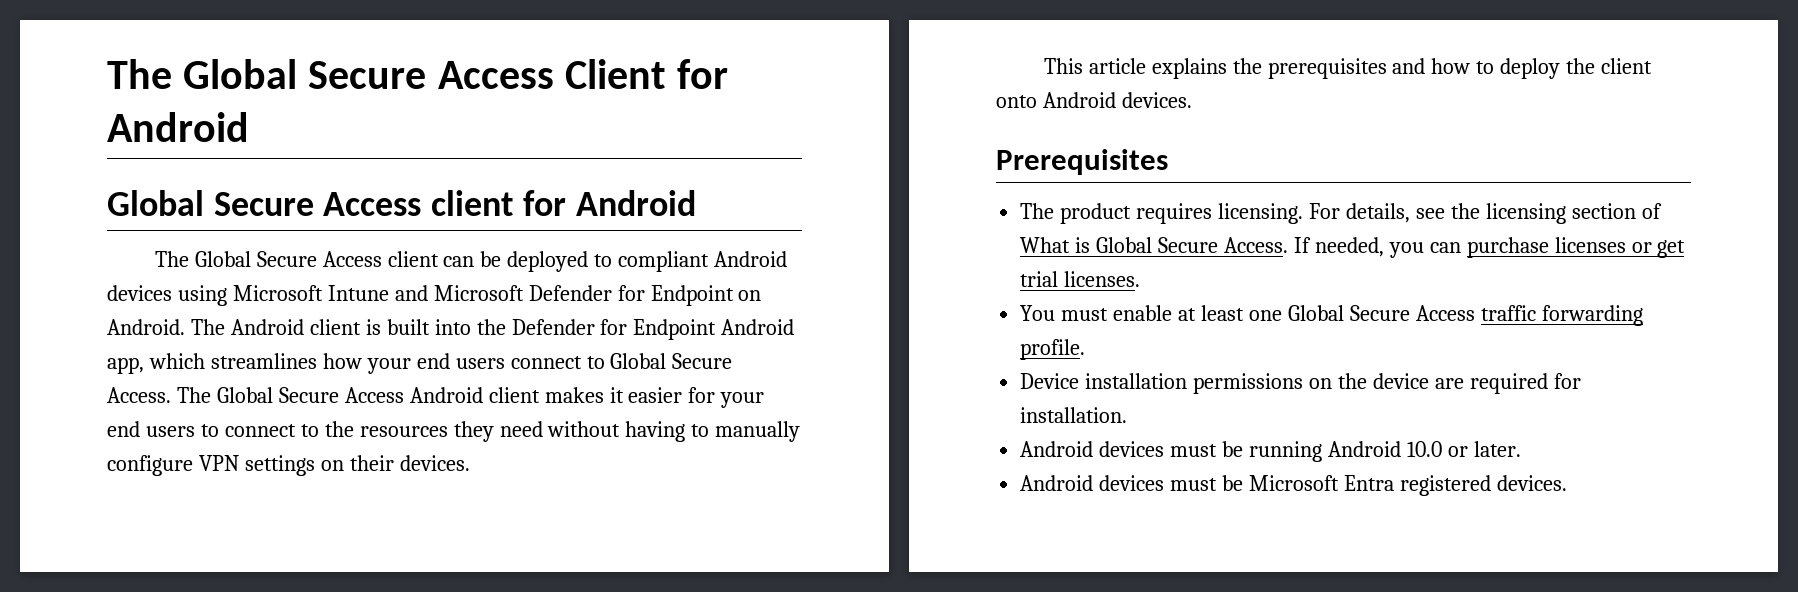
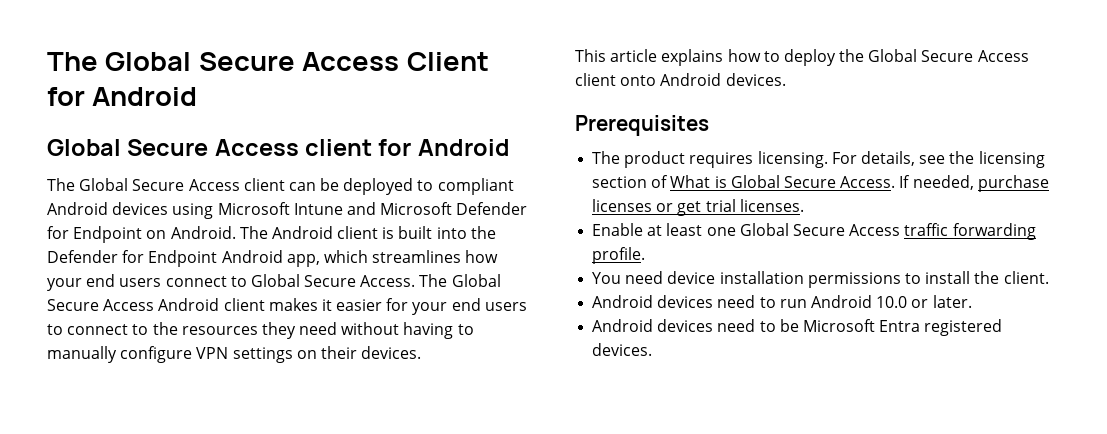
[1232,58,1426,79] the prerequisites and -> (724, 57) none
(1596, 66) none -> [868,49,1029,62] Global Secure Access
[1388,242,1461,258] you can -> (974, 182) none
[1020,305,1173,321] You must enable -> [592,223,644,236] Enable
[1020,373,1581,394] [1020,407,1128,423] [1020,441,1322,462] Device installation permissions on the device are required for installation. // Android devices must be running -> [592,271,1049,288] [592,295,807,308] You need device installation permissions to install the client. // Android devices need to run
[1170,478,1218,491] must -> [717,319,776,332] need to

